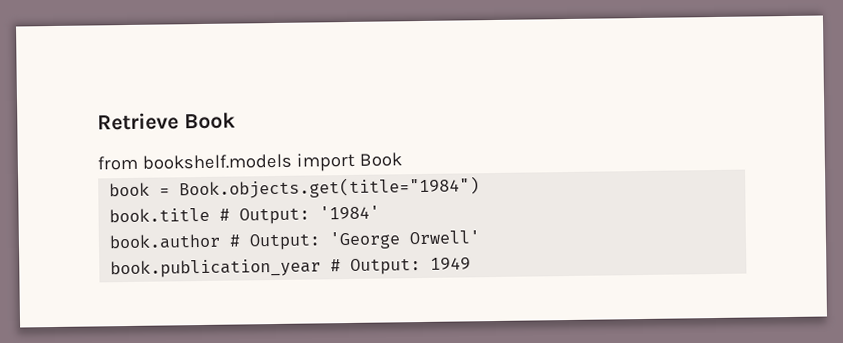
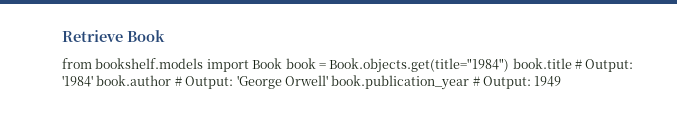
(402, 159) // -> (283, 63) none
(481, 188) // -> (510, 65) none
(381, 212) // -> (93, 81) none
(481, 237) // -> (328, 80) none

